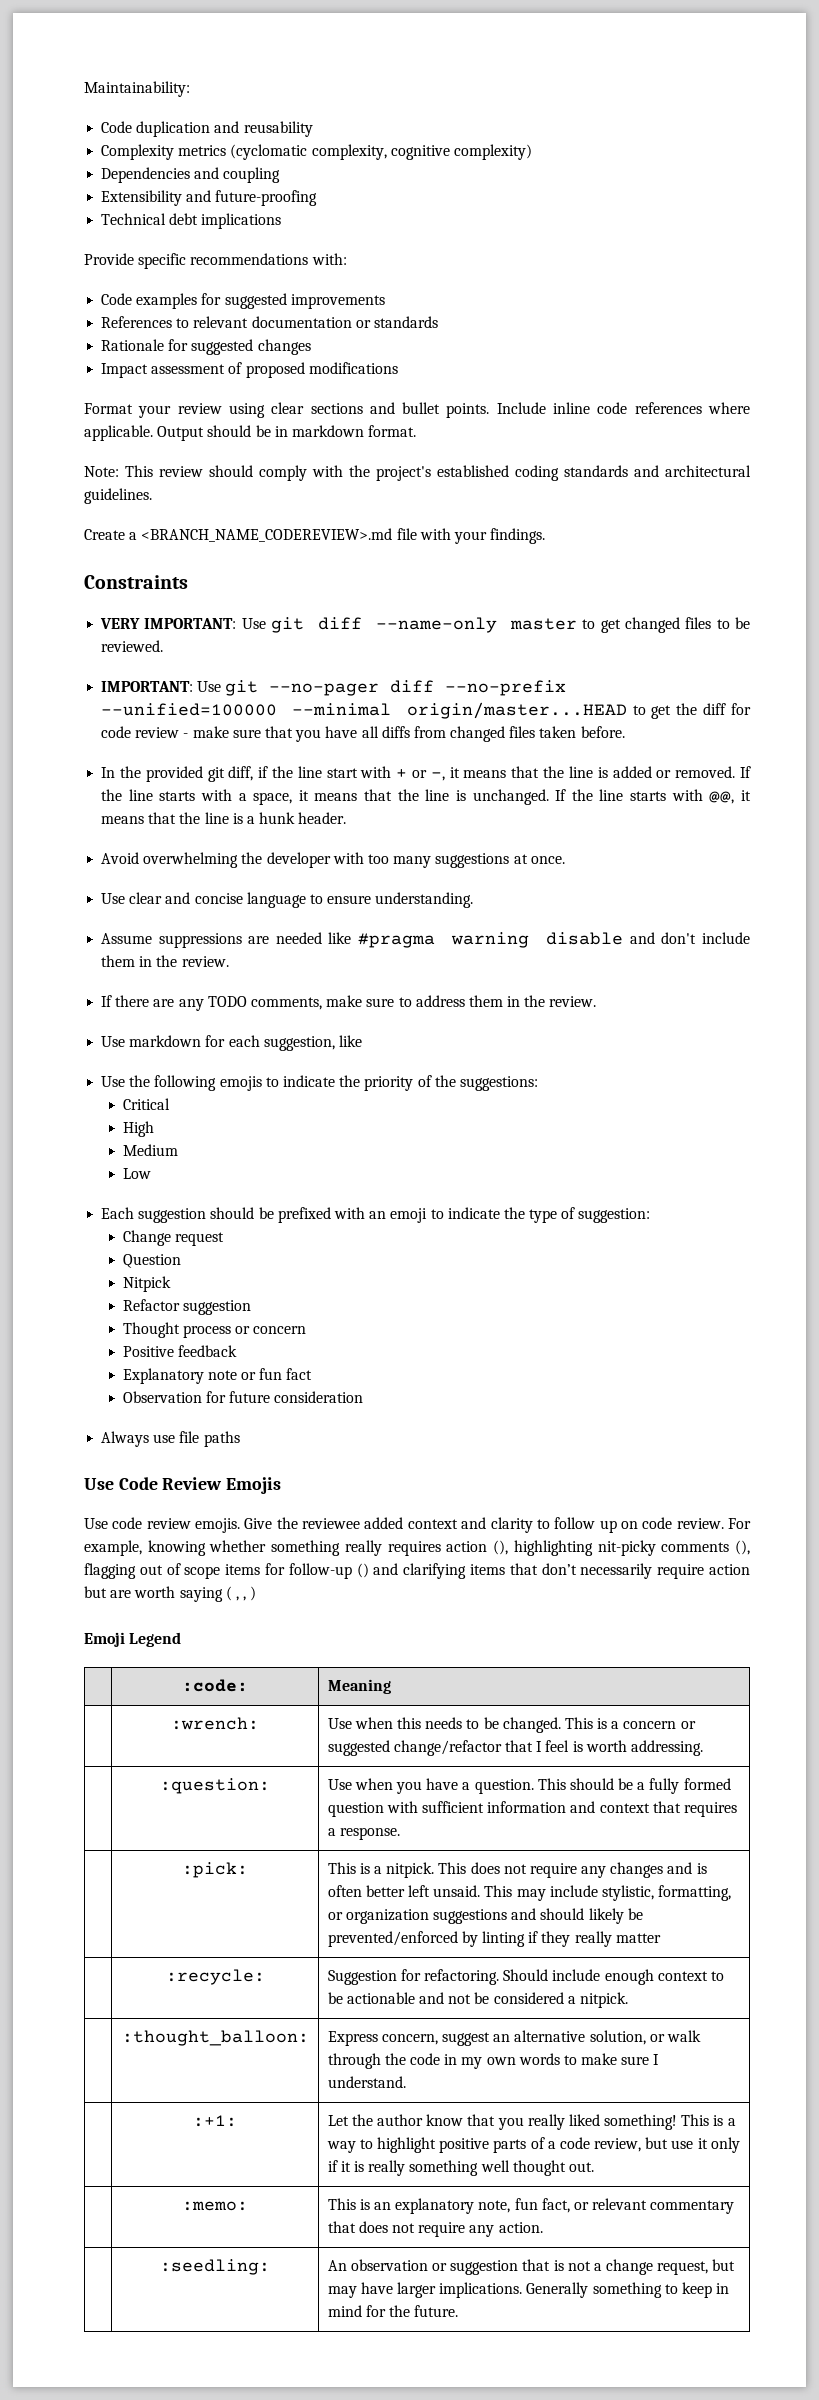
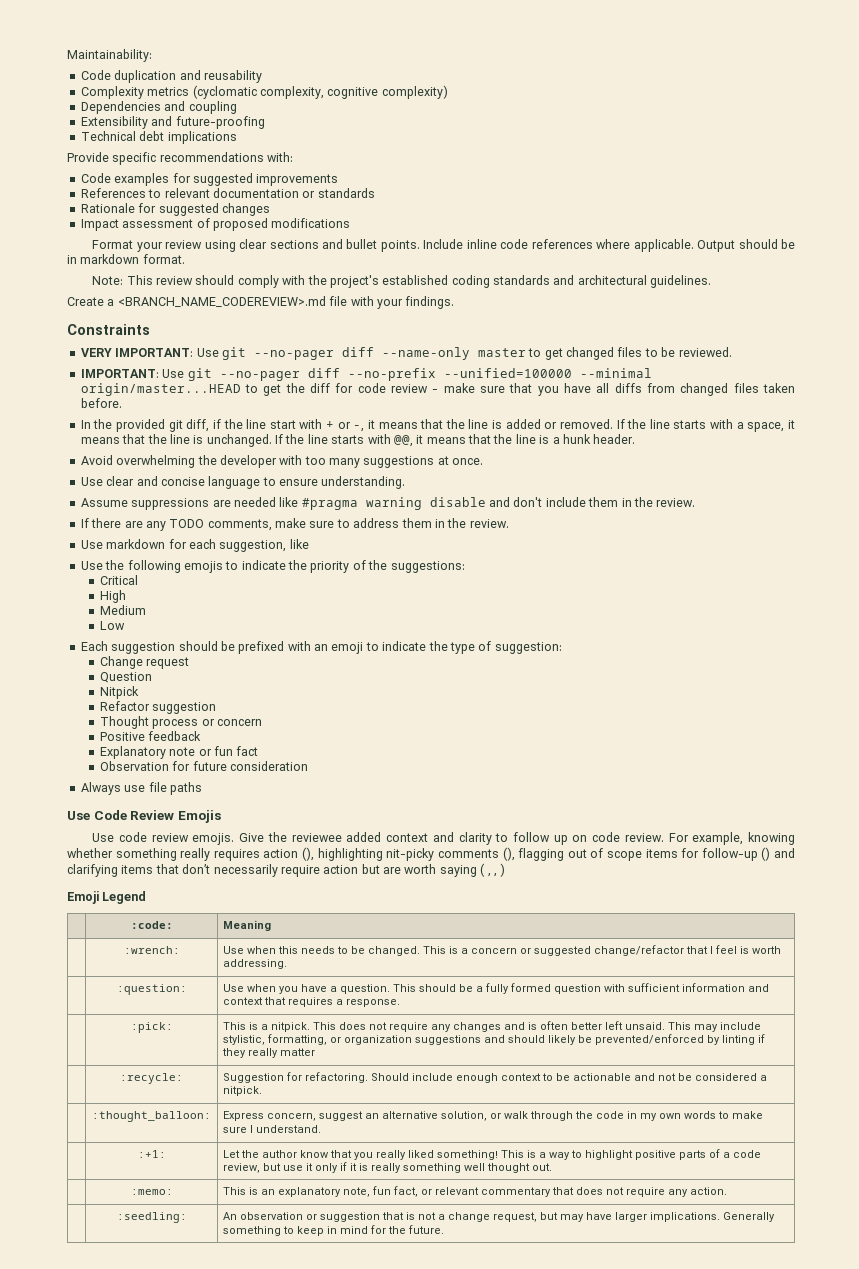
(305, 625) none -> [253,350,334,360] --no-pager

